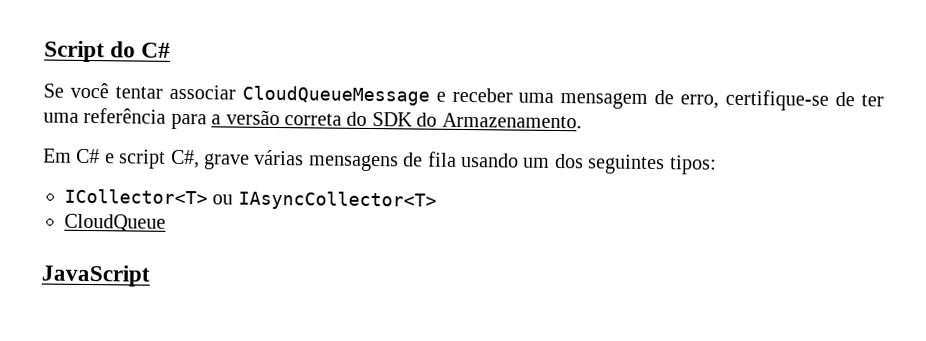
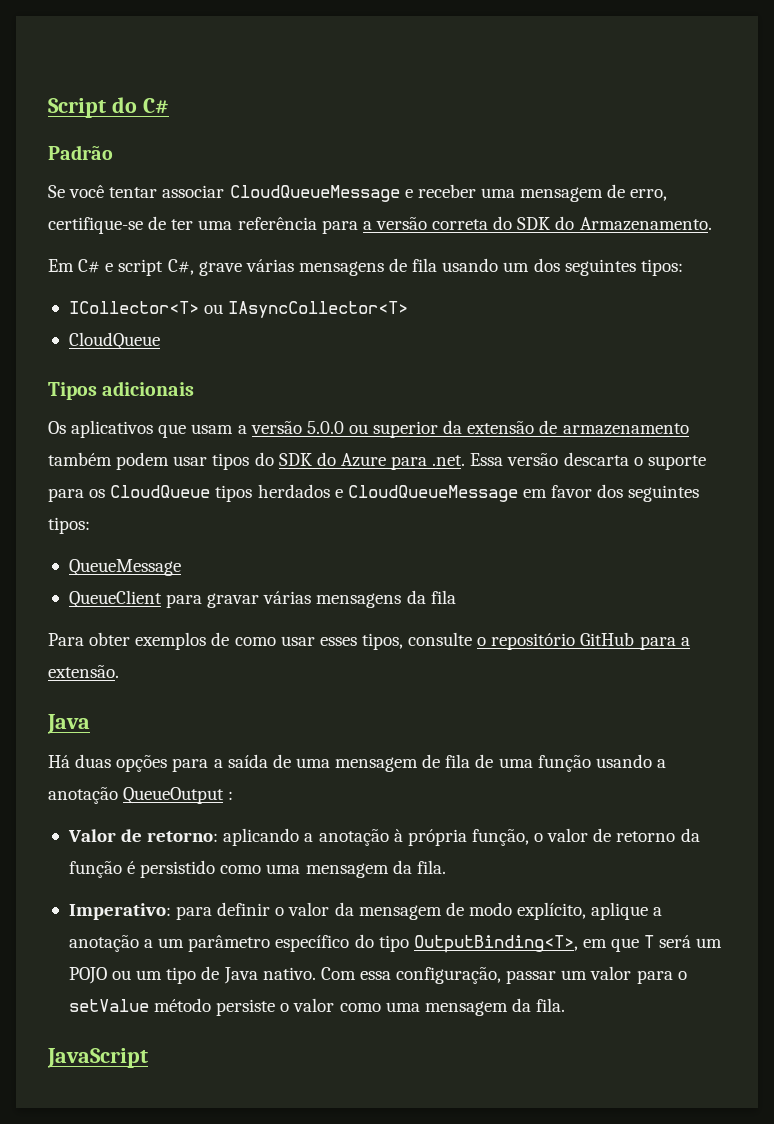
(172, 50) none -> [48,145,113,160] // Padrão
(166, 222) none -> [48,381,195,400] [48,420,689,438] [48,452,706,470] [48,484,700,502] [48,517,90,534] [68,559,181,576] [68,590,456,608] [48,632,690,650] [48,665,119,678] [47,714,90,734] [48,754,666,772] [48,787,234,804] [67,828,700,846] [68,860,446,878] [68,902,663,920] [68,934,723,953] [68,966,687,984] [68,998,566,1016] // Tipos adicionais // Os aplicativos que usam a versão 5.0.0 ou superior da extensão de armazenamento também podem usar tipos do SDK do Azure para .net. Essa versão descarta o suporte para os CloudQueue tipos herdados e CloudQueueMessage em favor dos seguintes tipos: // QueueMessage // QueueClient para gravar várias mensagens da fila // Para obter exemplos de como usar esses tipos, consulte o repositório GitHub para a extensão. // Java // Há duas opções para a saída de uma mensagem de fila de uma função usando a anotação QueueOutput : // Valor de retorno: aplicando a anotação à própria função, o valor de retorno da função é persistido como uma mensagem da fila. // Imperativo: para definir o valor da mensagem de modo explícito, aplique a anotação a um parâmetro específico do tipo OutputBinding<T>, em que T será um POJO ou um tipo de Java nativo. Com essa configuração, passar um valor para o setValue método persiste o valor como uma mensagem da fila.

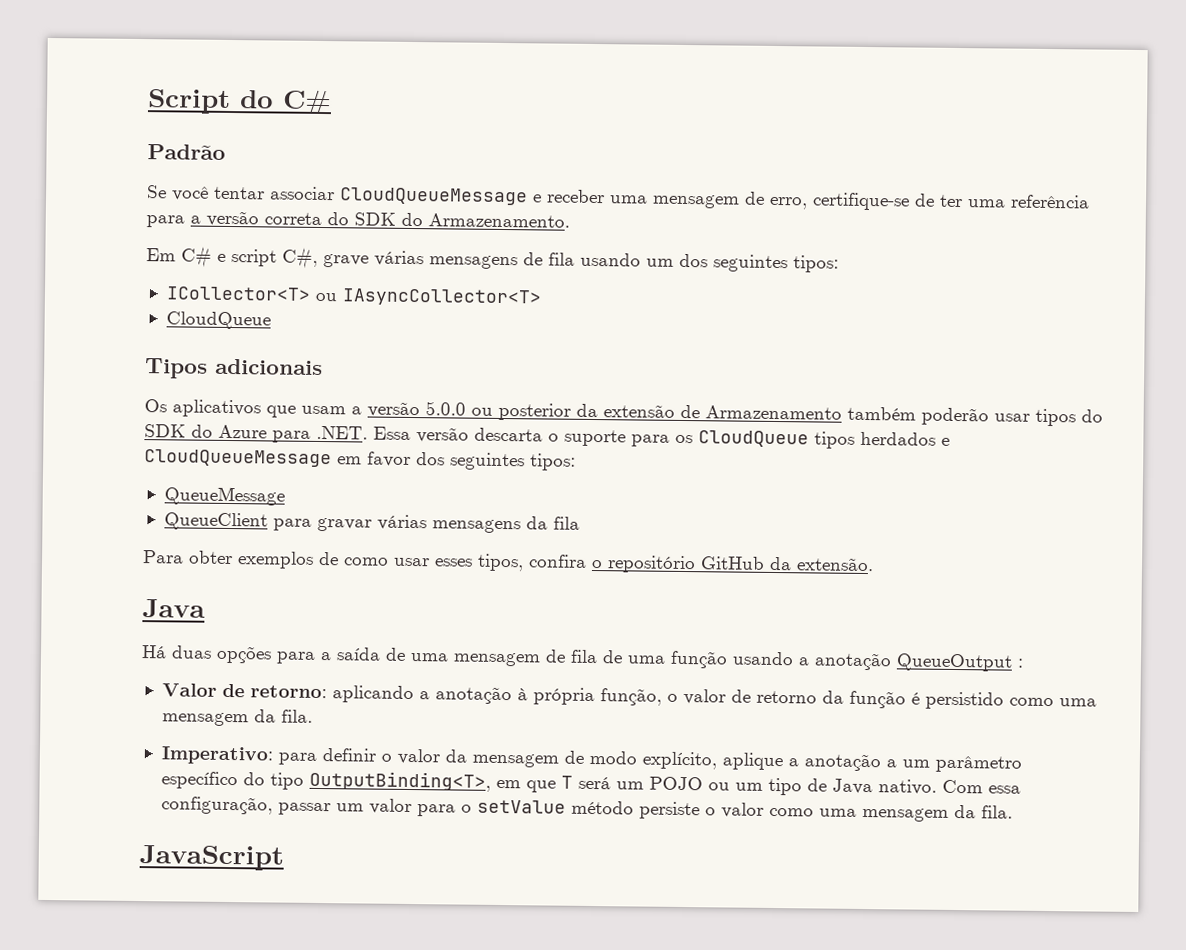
[373,421,439,438] superior -> [498,402,571,421] posterior
[562,423,689,435] [48,452,170,470] armazenamento também podem -> [705,405,989,426] Armazenamento também poderão
[432,455,466,466] .net. -> [316,425,368,440] .NET.
[408,632,473,646] consulte -> [528,554,587,568] confira
[639,636,690,650] para a -> [769,556,792,571] da

